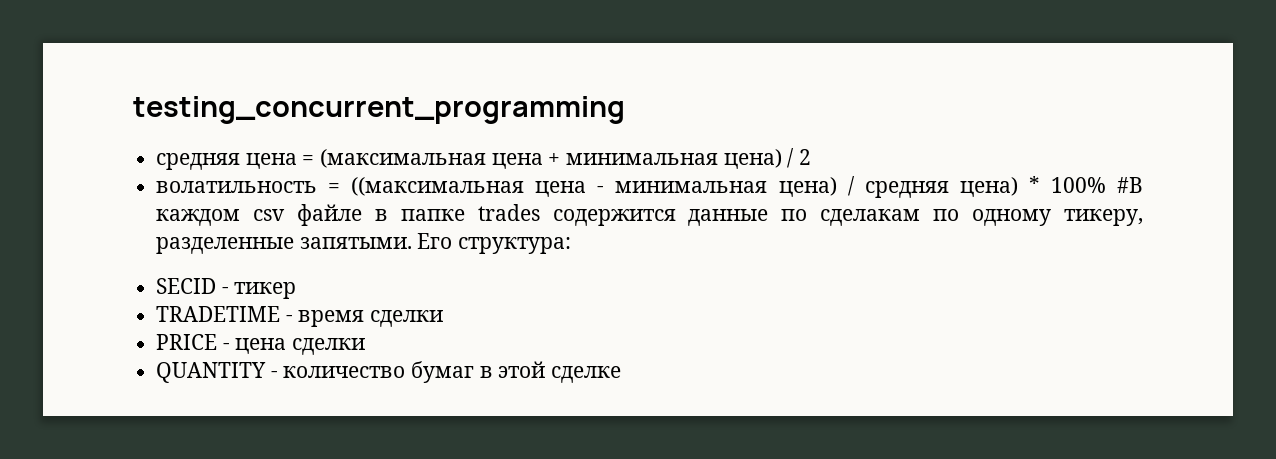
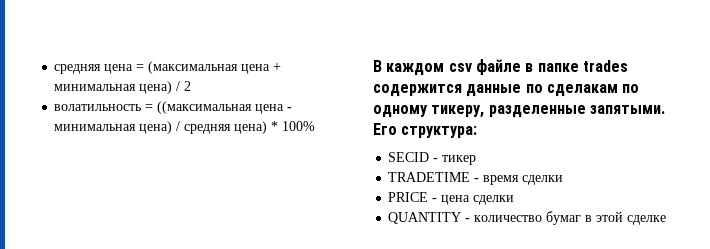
[133,96,625,124] testing_concurrent_programming // -> (54, 69) none
[1117,177,1144,193] #В -> [373,60,382,72] // В

